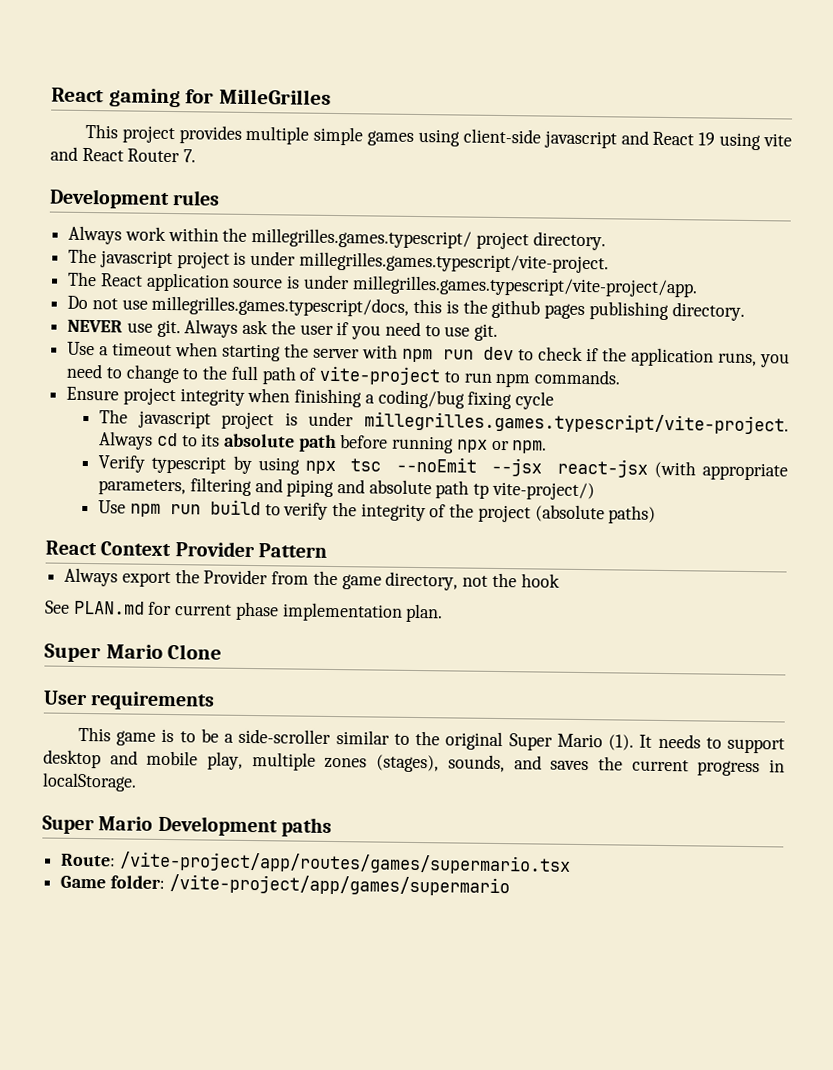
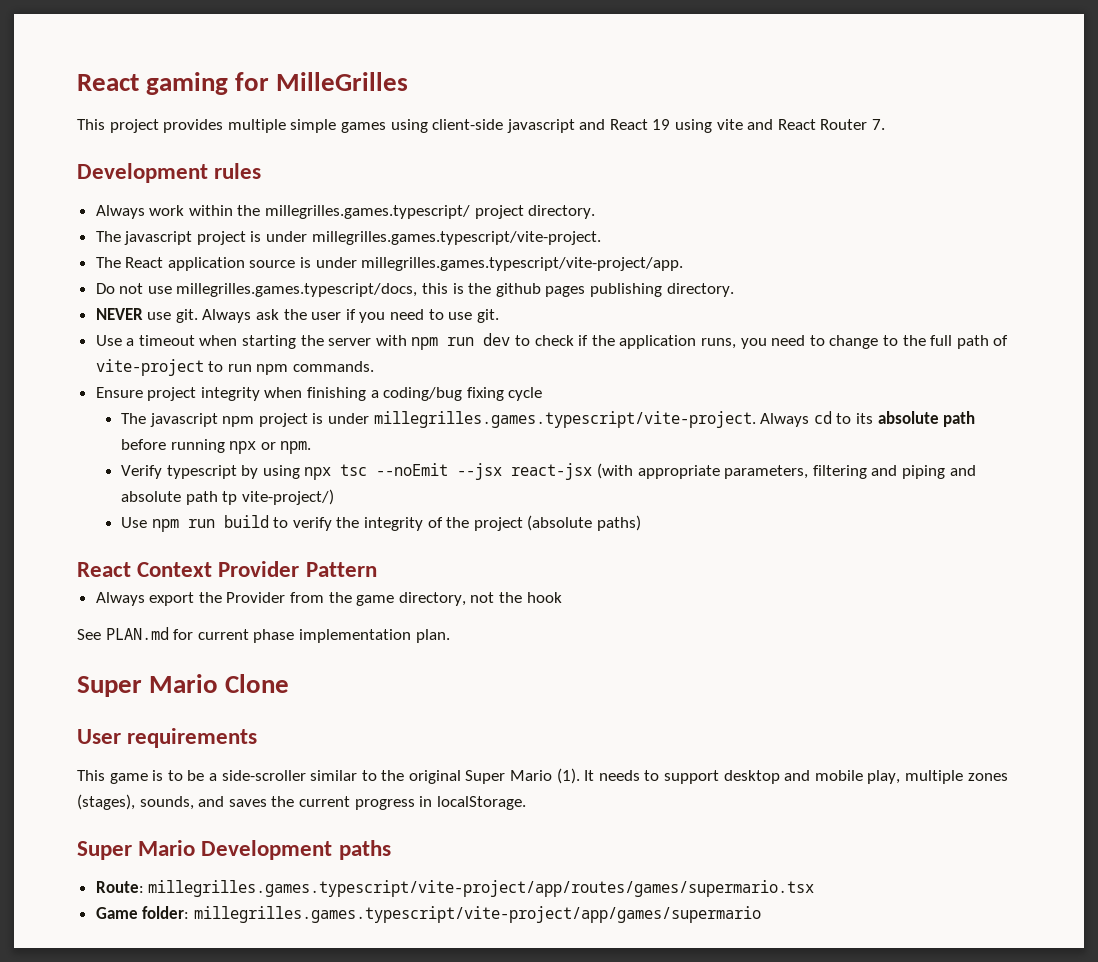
(211, 419) none -> [222,416,255,427] npm
[118,851,571,875] /vite-project/app/routes/games/supermario.tsx -> [148,880,815,897] millegrilles.games.typescript/vite-project/app/routes/games/supermario.tsx
[168,874,510,897] /vite-project/app/games/supermario -> [193,906,761,923] millegrilles.games.typescript/vite-project/app/games/supermario

